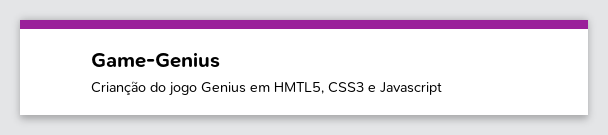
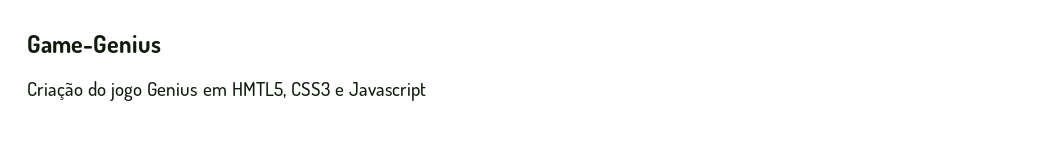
[91,81,146,95] Crianção -> [27,82,83,100] Criação

